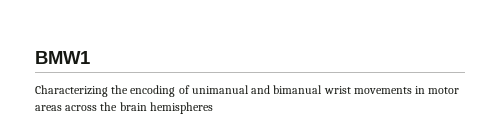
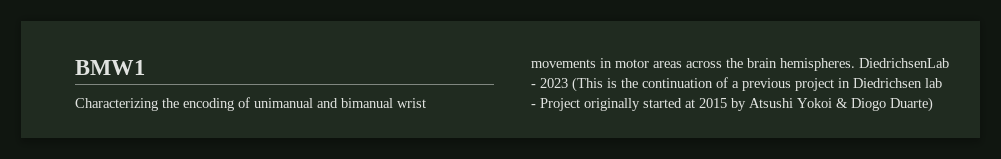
[149,102,213,114] hemispheres -> [780,58,949,71] [531,77,942,92] [531,97,933,112] hemispheres. DiedrichsenLab - 2023 (This is the continuation of a previous project in Diedrichsen lab - Project originally started at 2015 by Atsushi Yokoi & Diogo Duarte)

